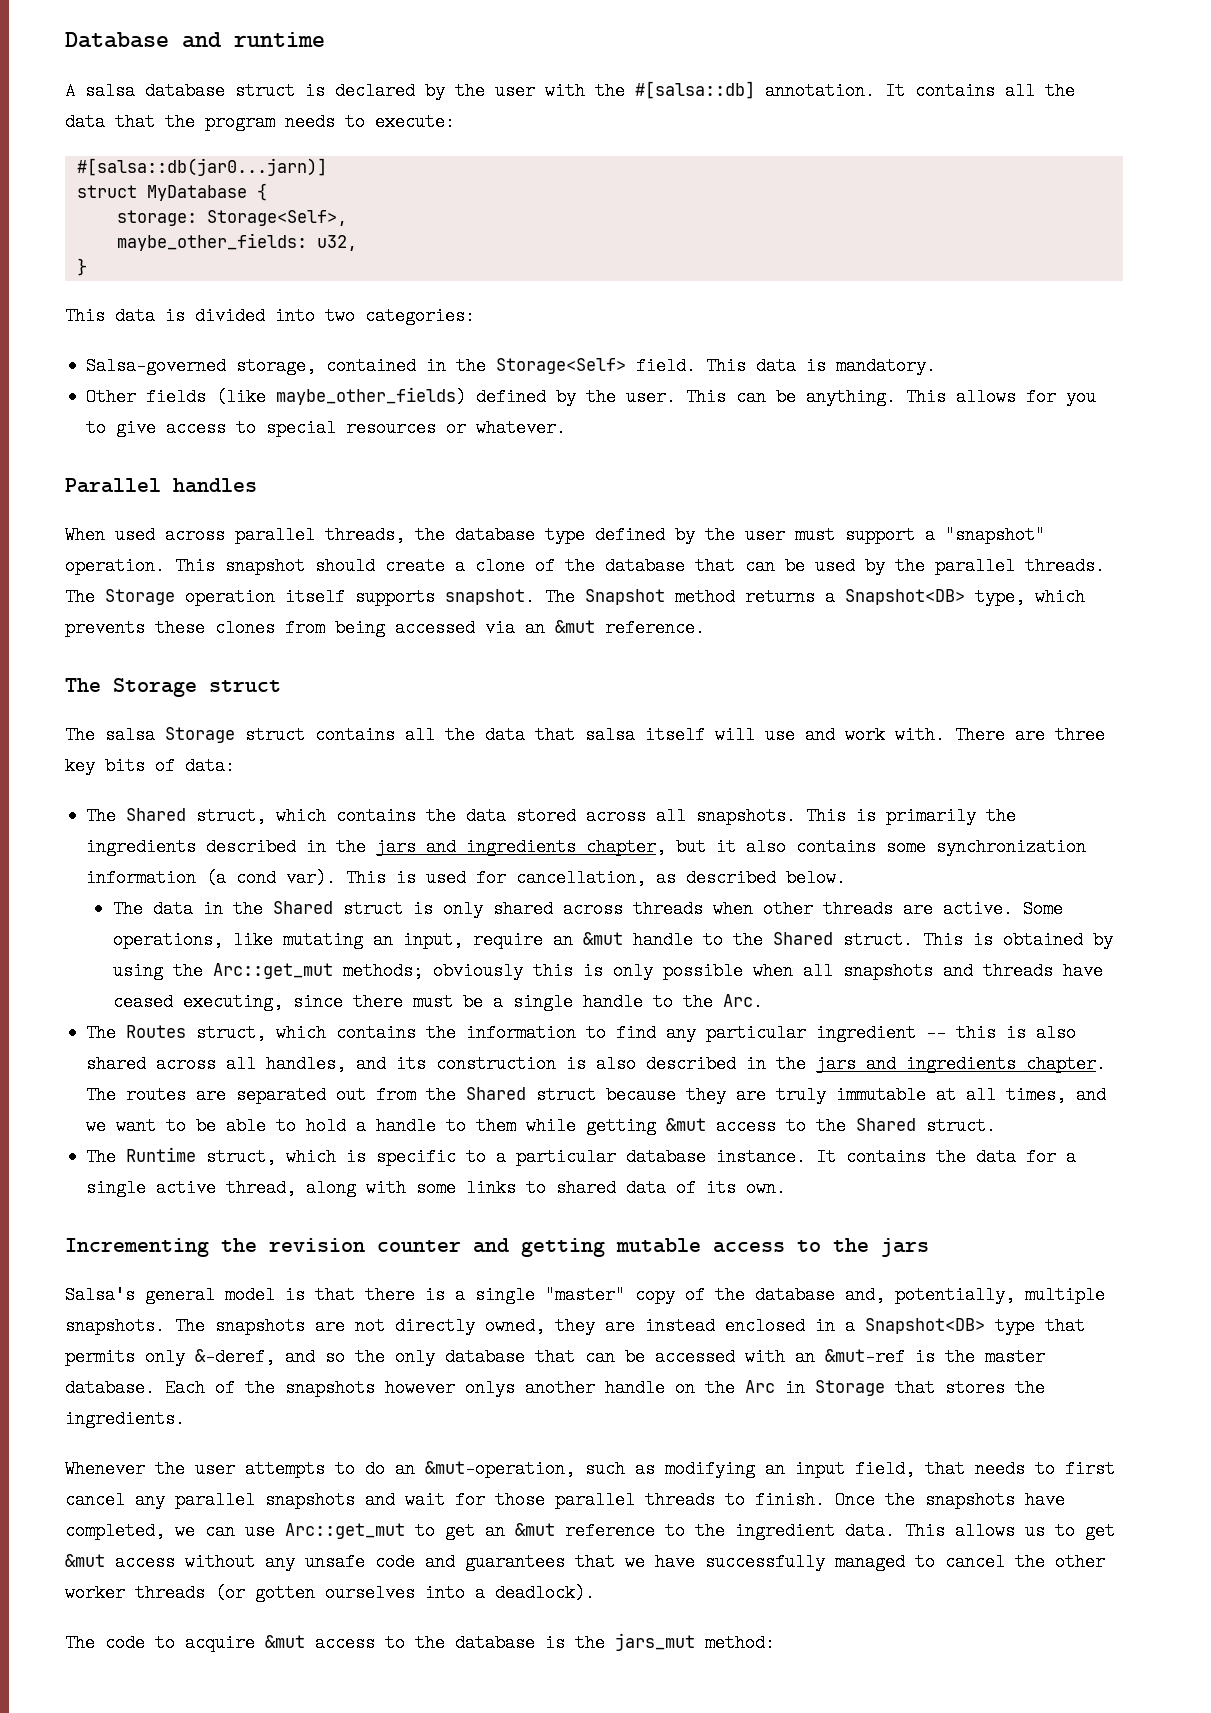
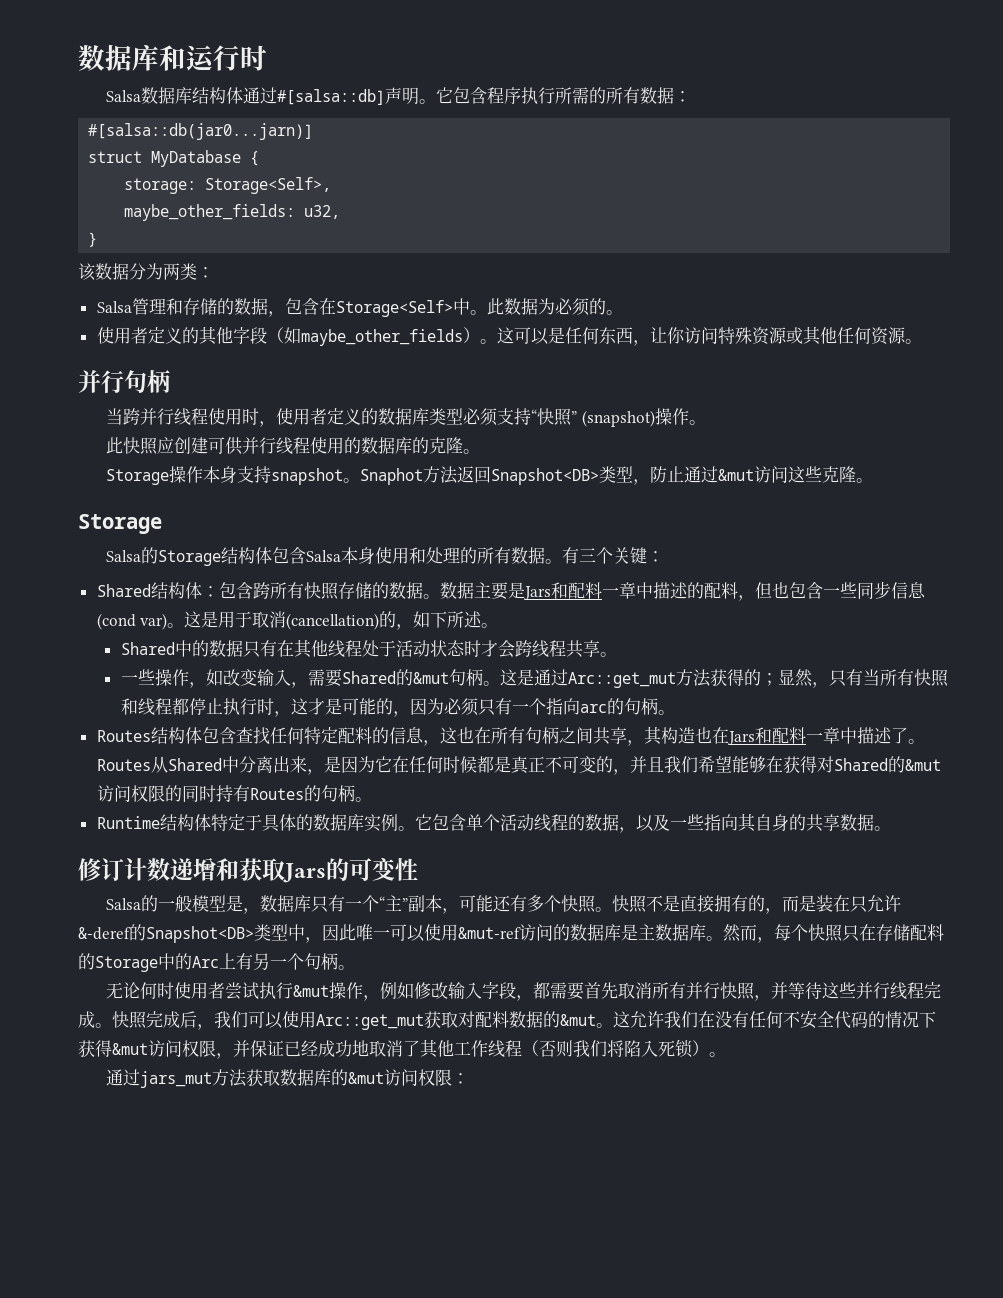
[65,32,325,48] [65,81,1075,100] [65,113,455,131] Database and runtime // A salsa database struct is declared by the user with the #[salsa::db] annotation. It contains all the data that the program needs to execute: -> [78,44,267,71] [106,87,692,105] 数据库和运行时 // Salsa数据库结构体通过#[salsa::db]声明。它包含程序执行所需的所有数据：
[65,307,475,325] [86,357,937,375] [86,387,1097,406] [86,419,567,437] [65,478,257,493] [65,526,1045,544] [65,557,1105,575] [65,588,1085,606] [65,619,705,637] [65,678,281,697] [65,726,1105,744] [65,757,235,775] [86,807,1017,825] [86,838,1087,856] [86,869,847,887] [112,900,1063,918] [112,931,1113,949] [112,962,1103,980] [112,993,763,1011] [86,1024,1077,1042] [86,1055,1107,1073] [86,1086,1107,1104] [86,1117,997,1135] [86,1147,1077,1166] [86,1179,787,1197] [65,1238,929,1257] [65,1286,1105,1304] [65,1317,1085,1335] [65,1348,1045,1366] [65,1379,1045,1397] [65,1410,185,1428] [65,1460,1115,1478] [65,1491,1065,1509] [65,1522,1115,1540] [65,1553,1105,1571] [65,1584,595,1602] [65,1633,775,1652] This data is divided into two categories: // Salsa-governed storage, contained in the Storage<Self> field. This data is mandatory. // Other fields (like maybe_other_fields) defined by the user. This can be anything. This allows for you to give access to special resources or whatever. // Parallel handles // When used across parallel threads, the database type defined by the user must support a "snapshot" operation. This snapshot should create a clone of the database that can be used by the parallel threads. The Storage operation itself supports snapshot. The Snapshot method returns a Snapshot<DB> type, which prevents these clones from being accessed via an &mut reference. // The Storage struct // The salsa Storage struct contains all the data that salsa itself will use and work with. There are three key bits of data: // The Shared struct, which contains the data stored across all snapshots. This is primarily the ingredients described in the jars and ingredients chapter, but it also contains some synchronization information (a cond var). This is used for cancellation, as described below. // The data in the Shared struct is only shared across threads when other threads are active. Some operations, like mutating an input, require an &mut handle to the Shared struct. This is obtained by using the Arc::get_mut methods; obviously this is only possible when all snapshots and threads have ceased executing, since there must be a single handle to the Arc. // The Routes struct, which contains the information to find any particular ingredient -- this is also shared across all handles, and its construction is also described in the jars and ingredients chapter. The routes are separated out from the Shared struct because they are truly immutable at all times, and we want to be able to hold a handle to them while getting &mut access to the Shared struct. // The Runtime struct, which is specific to a particular database instance. It contains the data for a single active thread, along with some links to shared data of its own. // Incrementing the revision counter and getting mutable access to the jars // Salsa's general model is that there is a single "master" copy of the database and, potentially, multiple snapshots. The snapshots are not directly owned, they are instead enclosed in a Snapshot<DB> type that permits only &-deref, and so the only database that can be accessed with an &mut-ref is the master database. Each of the snapshots however onlys another handle on the Arc in Storage that stores the ingredients. // Whenever the user attempts to do an &mut-operation, such as modifying an input field, that needs to first cancel any parallel snapshots and wait for those parallel threads to finish. Once the snapshots have completed, we can use Arc::get_mut to get an &mut reference to the ingredient data. This allows us to get &mut access without any unsafe code and guarantees that we have successfully managed to cancel the other worker threads (or gotten ourselves into a deadlock). // The code to acquire &mut access to the database is the jars_mut method: -> [78,263,214,281] [96,298,623,317] [96,326,922,346] [78,370,170,394] [106,408,707,427] [106,437,481,455] [106,466,874,485] [78,514,162,534] [106,547,665,566] [96,581,926,601] [96,611,499,630] [120,639,617,658] [120,669,949,688] [120,698,675,717] [96,726,925,746] [96,755,941,775] [96,785,372,802] [96,813,891,833] [78,857,418,883] [106,895,902,914] [78,924,944,943] [78,953,355,972] [106,982,942,1001] [78,1011,936,1030] [78,1039,726,1059] [106,1069,470,1088] 该数据分为两类： // Salsa管理和存储的数据，包含在Storage<Self>中。此数据为必须的。 // 使用者定义的其他字段（如maybe_other_fields）。这可以是任何东西，让你访问特殊资源或其他任何资源。 // 并行句柄 // 当跨并行线程使用时，使用者定义的数据库类型必须支持“快照” (snapshot)操作。 // 此快照应创建可供并行线程使用的数据库的克隆。 // Storage操作本身支持snapshot。Snaphot方法返回Snapshot<DB>类型，防止通过&mut访问这些克隆。 // Storage // Salsa的Storage结构体包含Salsa本身使用和处理的所有数据。有三个关键： // Shared结构体：包含跨所有快照存储的数据。数据主要是Jars和配料一章中描述的配料，但也包含一些同步信息(cond var)。这是用于取消(cancellation)的，如下所述。 // Shared中的数据只有在其他线程处于活动状态时才会跨线程共享。 // 一些操作，如改变输入，需要Shared的&mut句柄。这是通过Arc::get_mut方法获得的；显然，只有当所有快照和线程都停止执行时，这才是可能的，因为必须只有一个指向arc的句柄。 // Routes结构体包含查找任何特定配料的信息，这也在所有句柄之间共享，其构造也在Jars和配料一章中描述了。Routes从Shared中分离出来，是因为它在任何时候都是真正不可变的，并且我们希望能够在获得对Shared的&mut访问权限的同时持有Routes的句柄。 // Runtime结构体特定于具体的数据库实例。它包含单个活动线程的数据，以及一些指向其自身的共享数据。 // 修订计数递增和获取Jars的可变性 // Salsa的一般模型是，数据库只有一个“主”副本，可能还有多个快照。快照不是直接拥有的，而是装在只允许&-deref的Snapshot<DB>类型中，因此唯一可以使用&mut-ref访问的数据库是主数据库。然而，每个快照只在存储配料的Storage中的Arc上有另一个句柄。 // 无论何时使用者尝试执行&mut操作，例如修改输入字段，都需要首先取消所有并行快照，并等待这些并行线程完成。快照完成后，我们可以使用Arc::get_mut获取对配料数据的&mut。这允许我们在没有任何不安全代码的情况下获得&mut访问权限，并保证已经成功地取消了其他工作线程（否则我们将陷入死锁）。 // 通过jars_mut方法获取数据库的&mut访问权限：

